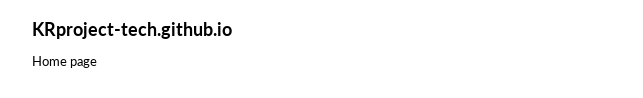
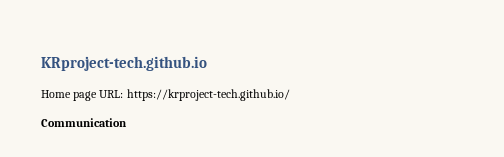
(98, 63) none -> [99,89,290,101] [41,118,127,127] URL: https://krproject-tech.github.io/ // Communication

